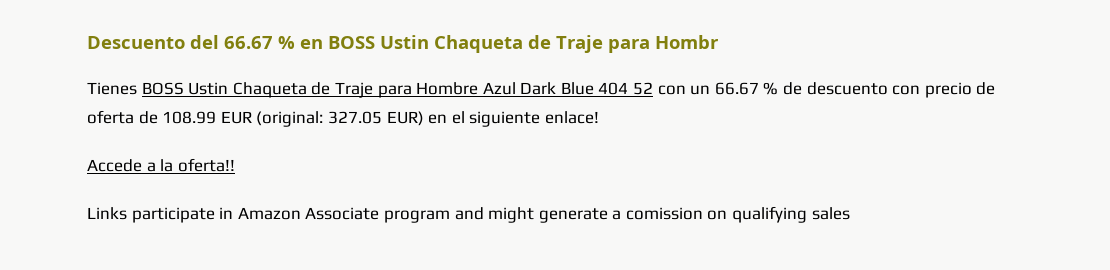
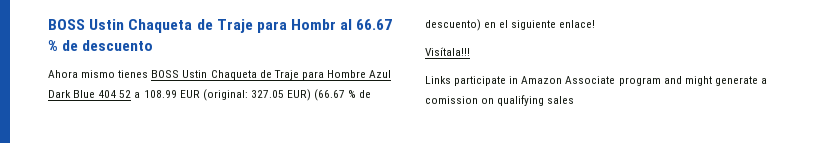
[87,35,323,49] Descuento del 66.67 % en -> (48, 24) none
[87,82,137,95] // Tienes -> [340,19,393,30] [48,40,154,51] [48,70,149,78] al 66.67 % de descuento // Ahora mismo tienes
[657,82,996,98] [87,110,158,124] con un 66.67 % de descuento con precio de oferta de -> [134,92,141,98] a
(424, 118) none -> [314,89,372,101] [425,19,481,31] (66.67 % de descuento)
[87,158,235,172] Accede a la oferta!! -> [425,47,470,56] Visítala!!!

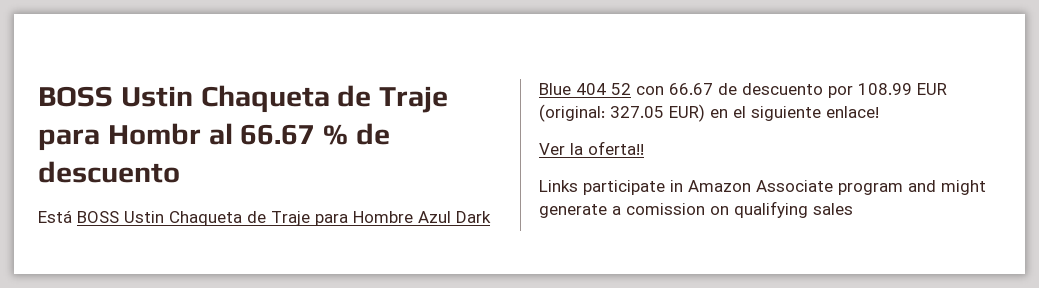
[48,70,149,78] Ahora mismo tienes -> [38,210,72,223] Está
[134,92,141,98] a -> [636,83,853,98] con 66.67 de descuento por
[314,89,372,101] [425,19,481,31] (66.67 % de descuento) -> (705, 113) none
[425,47,470,56] Visítala!!! -> [539,141,644,155] Ver la oferta!!

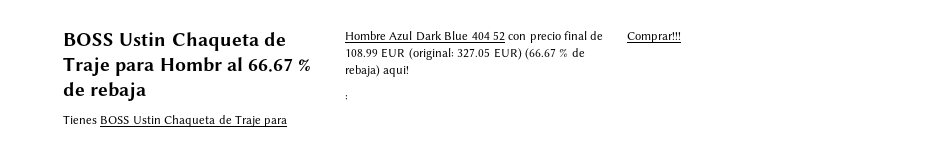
[38,161,180,183] [38,210,72,223] descuento // Está -> [90,82,147,101] [63,115,97,124] rebaja // Tienes
[669,83,853,98] 66.67 de descuento por -> [529,31,604,43] precio final de
[710,106,879,121] [539,141,644,155] [539,180,986,195] [539,201,853,218] en el siguiente enlace! // Ver la oferta!! // Links participate in Amazon Associate program and might generate a comission on qualifying sales -> [524,48,585,60] [345,65,410,77] [345,95,348,100] [627,32,681,43] (66.67 % de rebaja) aqui! // : // Comprar!!!

